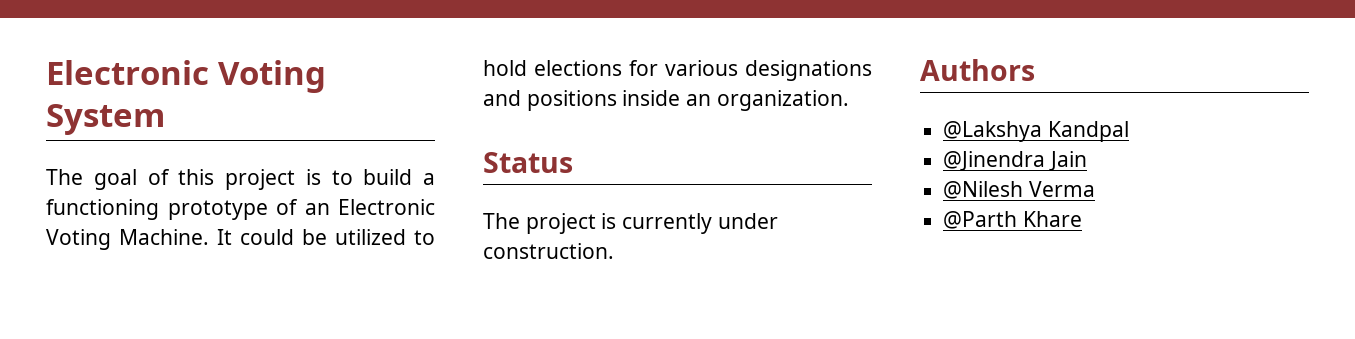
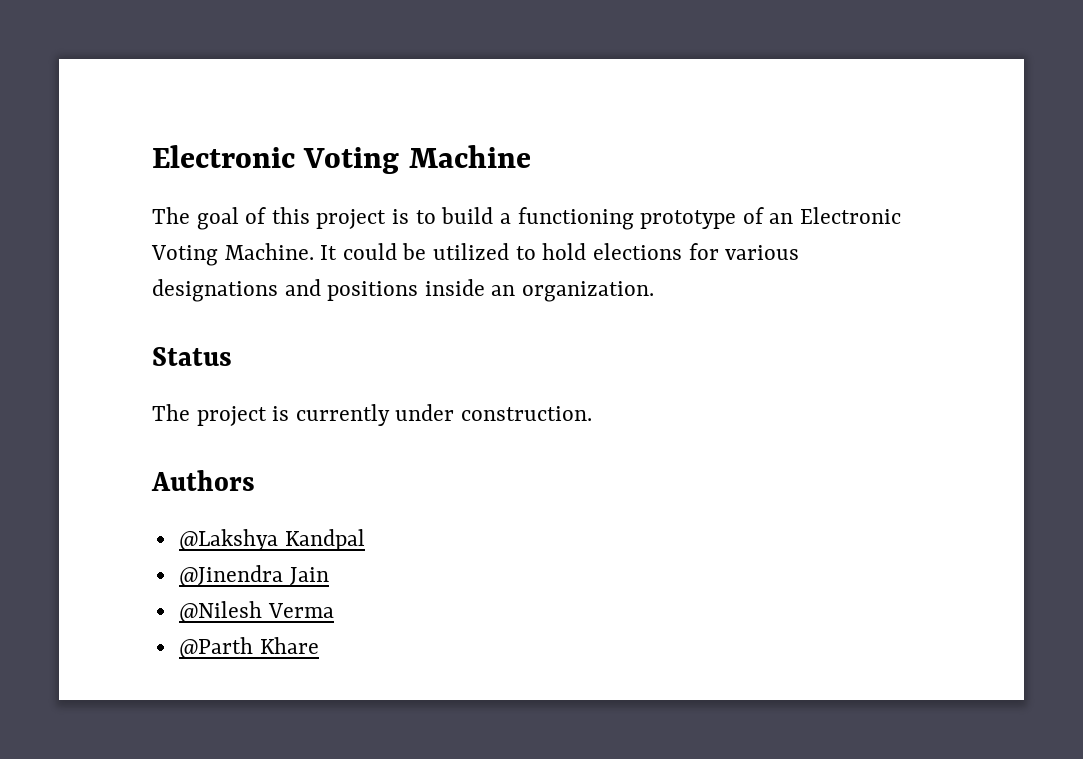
[46,60,326,93] [46,104,165,135] Electronic Voting System -> [152,145,531,174] Electronic Voting Machine

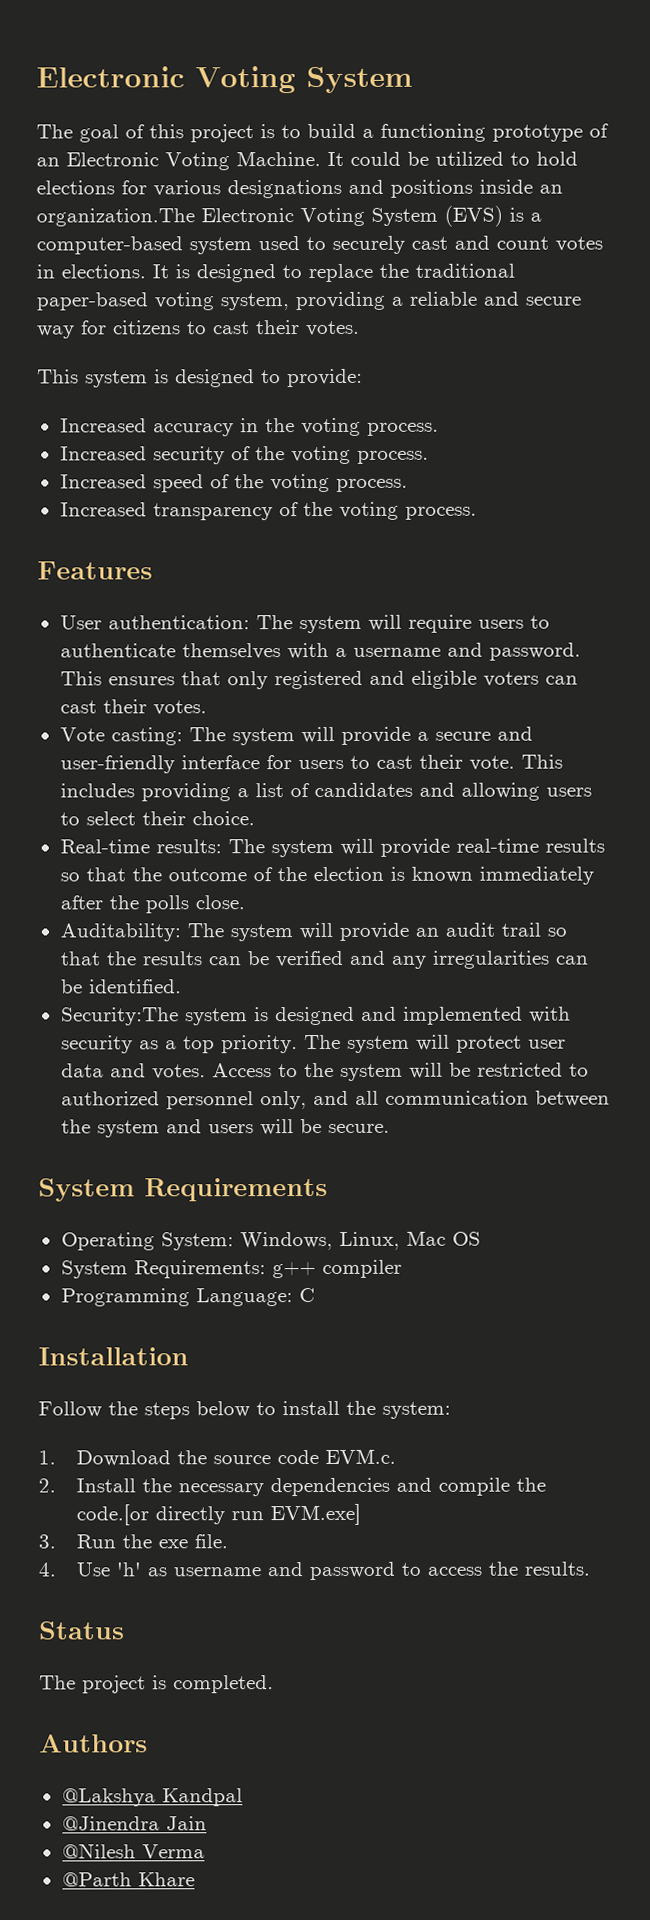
[152,145,531,174] Electronic Voting Machine -> [36,66,413,94] Electronic Voting System
[522,281,655,302] organization. -> [36,205,542,227] [36,235,603,255] [36,263,515,283] [36,291,581,311] [37,320,360,339] [37,368,363,388] [59,417,439,437] [59,445,429,465] [59,473,408,493] [59,501,477,521] [37,561,153,580] [59,614,550,634] [59,642,581,661] [59,670,578,690] [59,699,207,716] [59,726,533,746] [59,754,563,774] [59,782,592,802] [59,811,255,826] [59,838,605,858] [59,866,594,885] [59,895,245,914] [59,922,567,942] [59,950,589,969] [60,979,182,994] [60,1006,571,1026] [60,1034,566,1054] [60,1062,589,1081] [60,1090,610,1110] [60,1119,390,1138] [38,1177,328,1202] [60,1230,481,1251] [60,1259,402,1279] [60,1288,315,1307] [38,1347,189,1366] [38,1400,451,1420] [38,1448,396,1467] [38,1477,546,1497] [75,1503,361,1526] [38,1534,228,1549] [38,1561,590,1581] organization.The Electronic Voting System (EVS) is a computer-based system used to securely cast and count votes in elections. It is designed to replace the traditional paper-based voting system, providing a reliable and secure way for citizens to cast their votes. // This system is designed to provide: // Increased accuracy in the voting process. // Increased security of the voting process. // Increased speed of the voting process. // Increased transparency of the voting process. // Features // User authentication: The system will require users to authenticate themselves with a username and password. This ensures that only registered and eligible voters can cast their votes. // Vote casting: The system will provide a secure and user-friendly interface for users to cast their vote. This includes providing a list of candidates and allowing users to select their choice. // Real-time results: The system will provide real-time results so that the outcome of the election is known immediately after the polls close. // Auditability: The system will provide an audit trail so that the results can be verified and any irregularities can be identified. // Security:The system is designed and implemented with security as a top priority. The system will protect user data and votes. Access to the system will be restricted to authorized personnel only, and all communication between the system and users will be secure. // System Requirements // Operating System: Windows, Linux, Mac OS // System Requirements: g++ compiler // Programming Language: C // Installation // Follow the steps below to install the system: // 1. Download the source code EVM.c. // 2. Install the necessary dependencies and compile the code.[or directly run EVM.exe] // 3. Run the exe file. // 4. Use 'h' as username and password to access the results.
[295,404,593,426] currently under construction. -> [173,1675,274,1694] completed.

